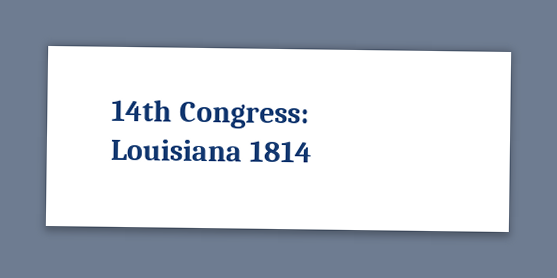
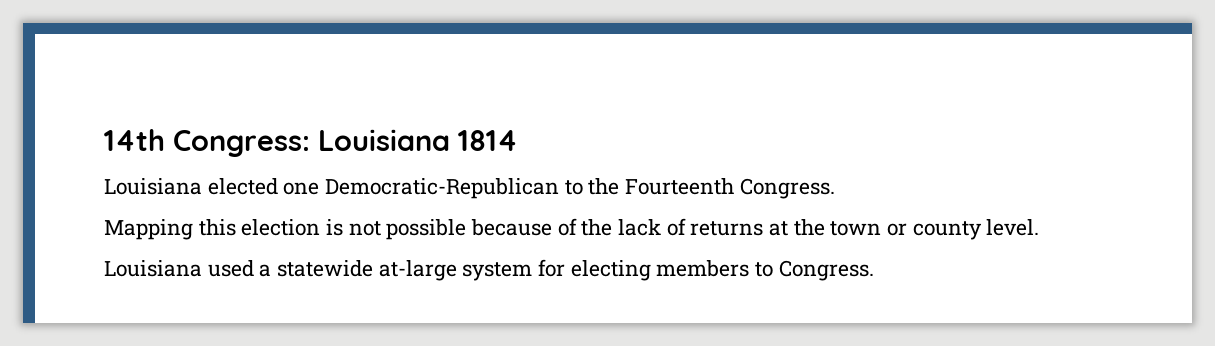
(313, 151) none -> [104,178,835,199] [104,218,1040,240] [104,259,874,281] // Louisiana elected one Democratic-Republican to the Fourteenth Congress. // Mapping this election is not possible because of the lack of returns at the town or county level. // Louisiana used a statewide at-large system for electing members to Congress.

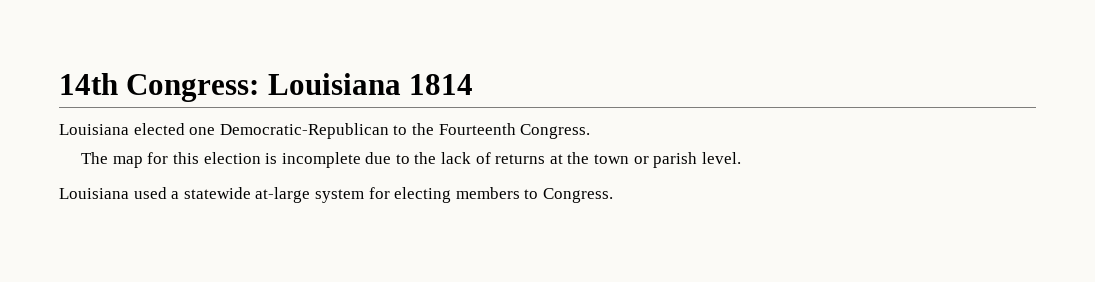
[104,218,577,240] Mapping this election is not possible because of -> [81,152,410,168] The map for this election is incomplete due to
[912,221,982,240] county -> [653,152,698,168] parish

